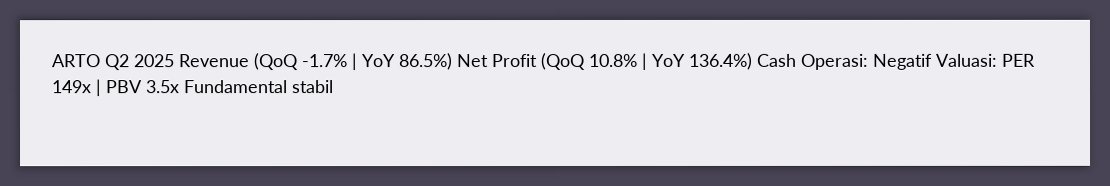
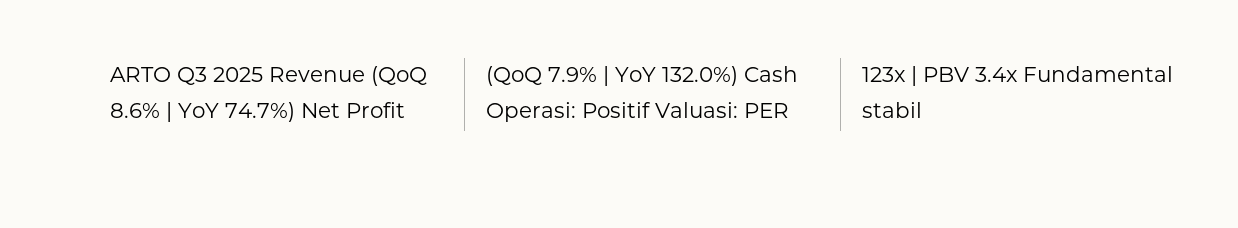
[104,54,129,71] Q2 -> [177,67,207,85] Q3
[301,53,452,71] -1.7% | YoY 86.5%) -> [110,102,295,122] 8.6% | YoY 74.7%)
[588,52,752,70] 10.8% | YoY 136.4%) -> [548,66,738,86] 7.9% | YoY 132.0%)
[872,53,932,70] Negatif -> [582,102,651,118] Positif
[51,80,92,94] 149x -> [862,67,906,82] 123x
[145,80,180,94] 3.5x -> [975,67,1018,82] 3.4x

